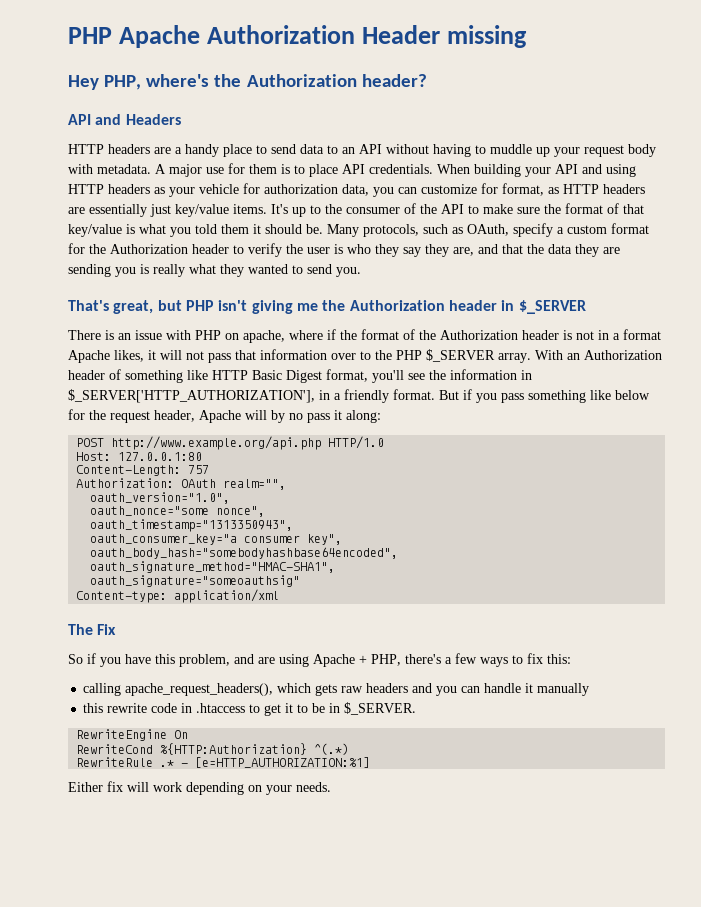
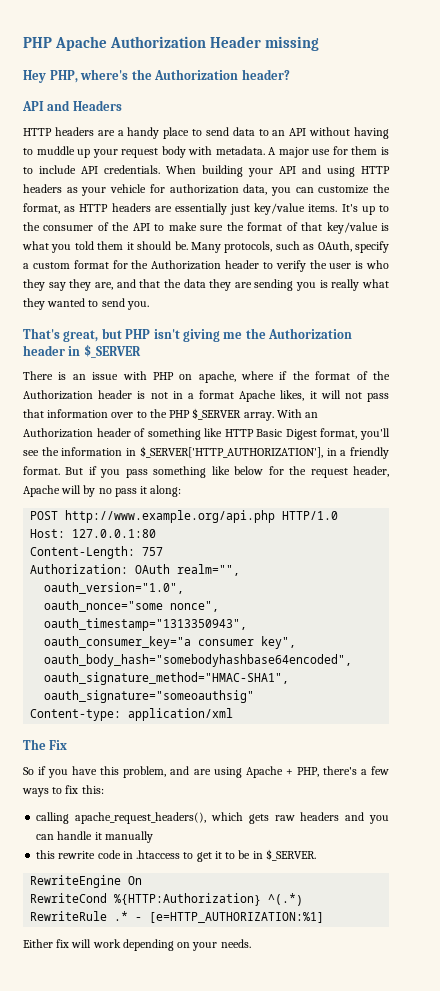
[309,164,338,177] place -> [39,165,76,174] include
[481,183,498,194] for -> [372,184,390,193] the

